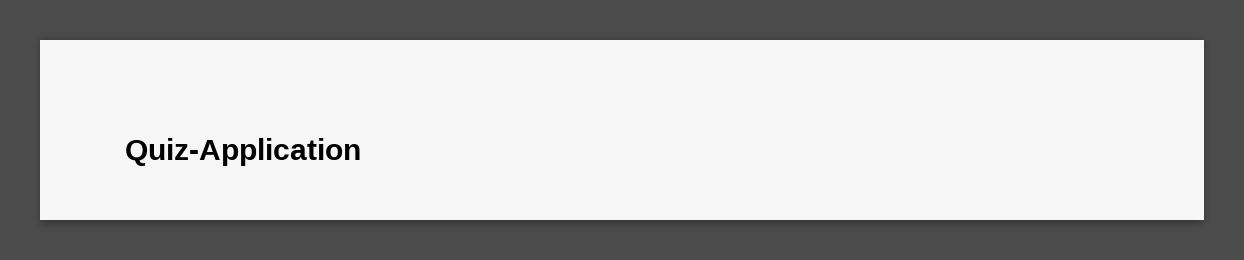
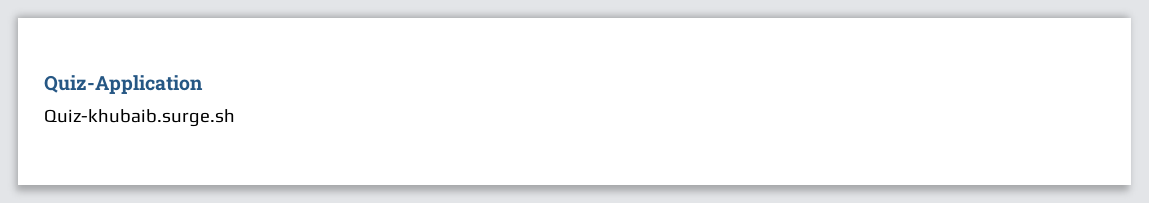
(361, 152) none -> [44,109,235,127] // Quiz-khubaib.surge.sh

